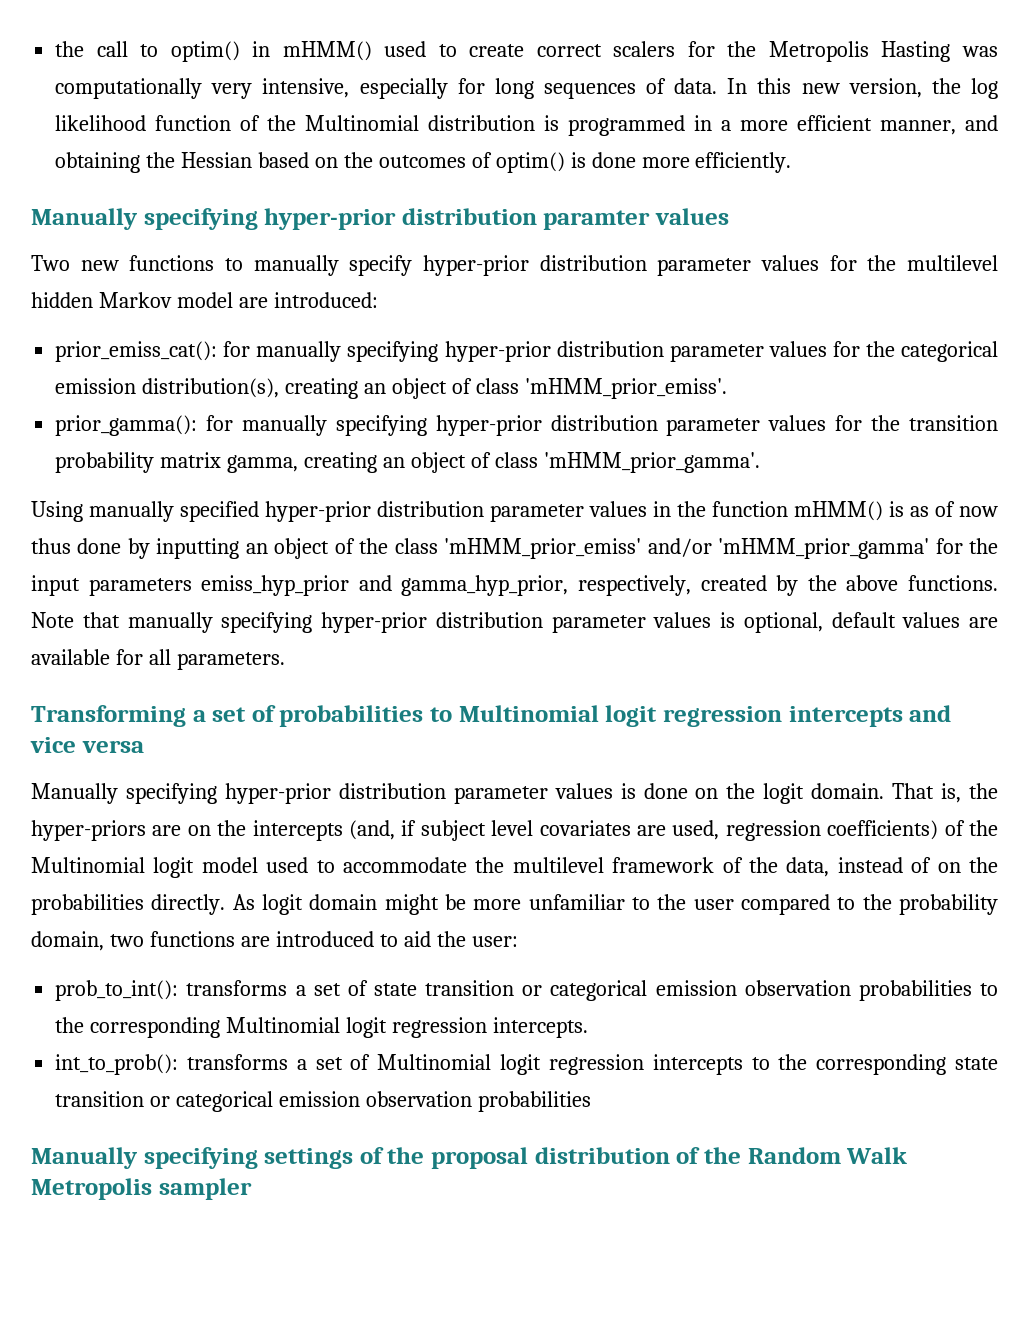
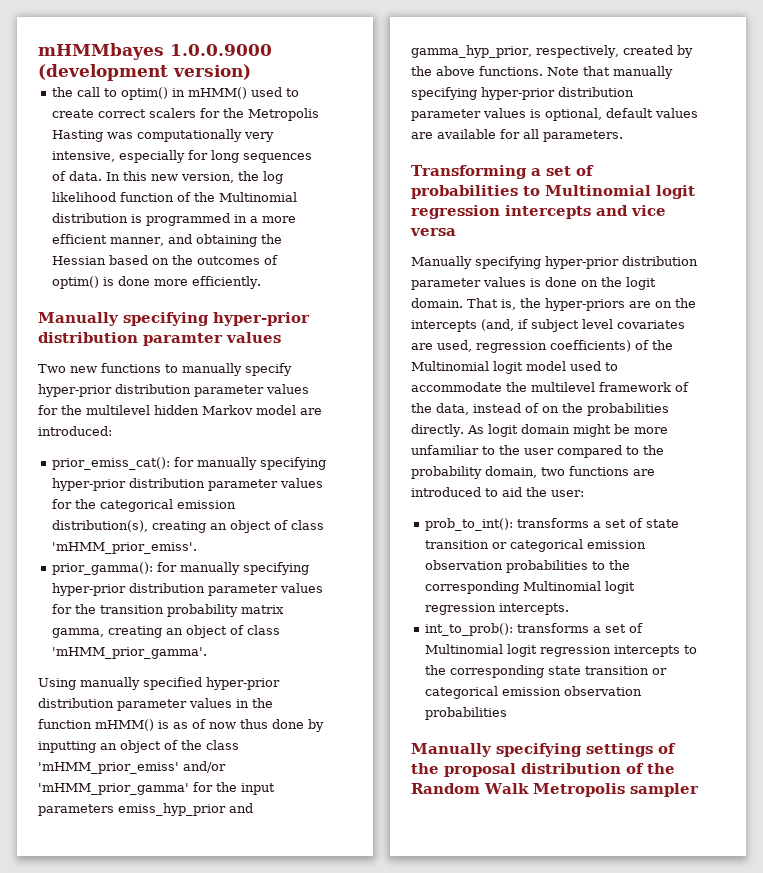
(55, 49) none -> [38,43,272,60] [38,64,251,81] mHMMbayes 1.0.0.9000 (development version) //

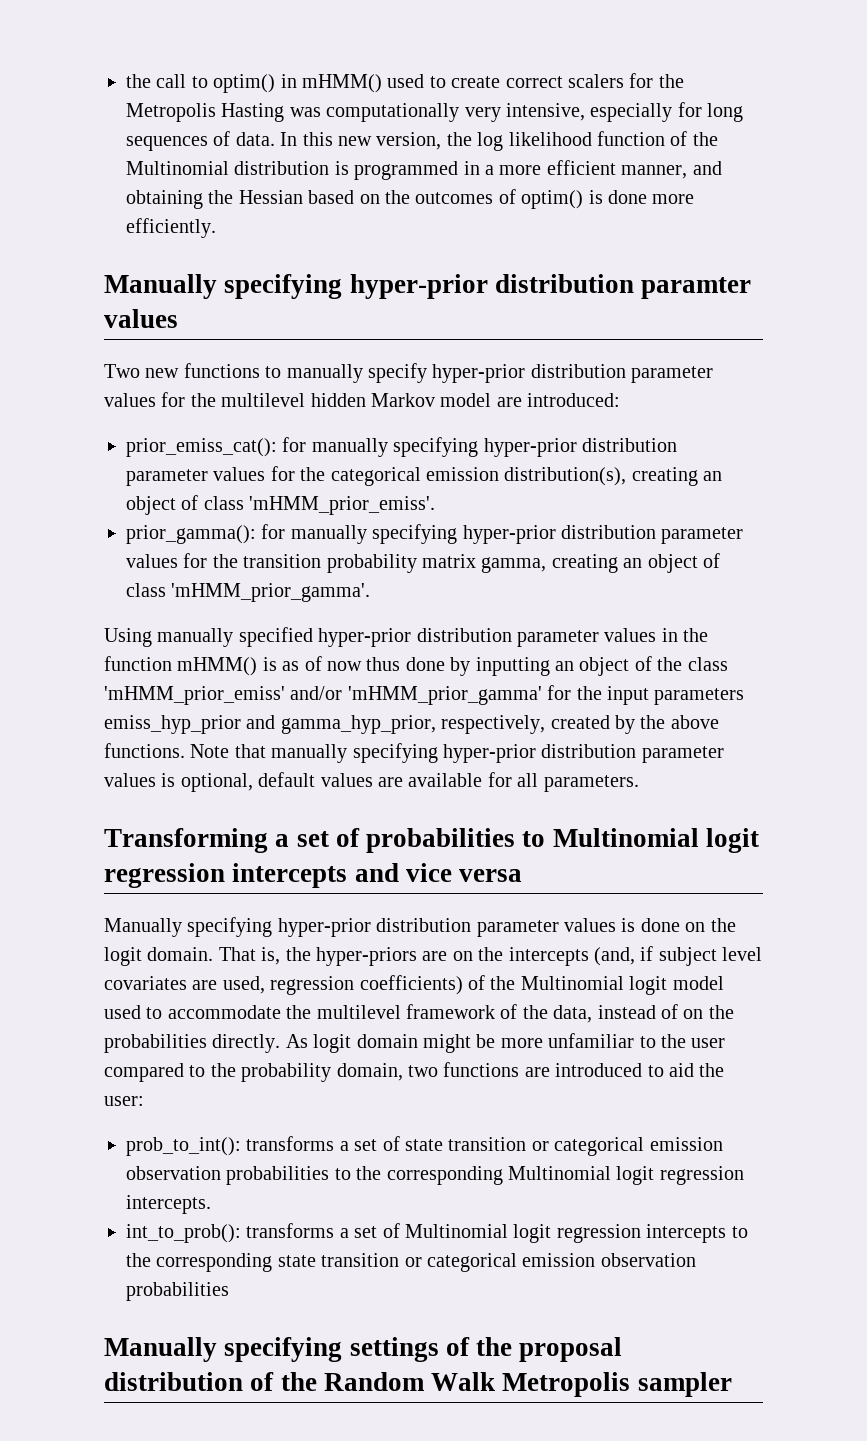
[38,43,272,60] [38,64,251,81] mHMMbayes 1.0.0.9000 (development version) // -> (126, 81) none

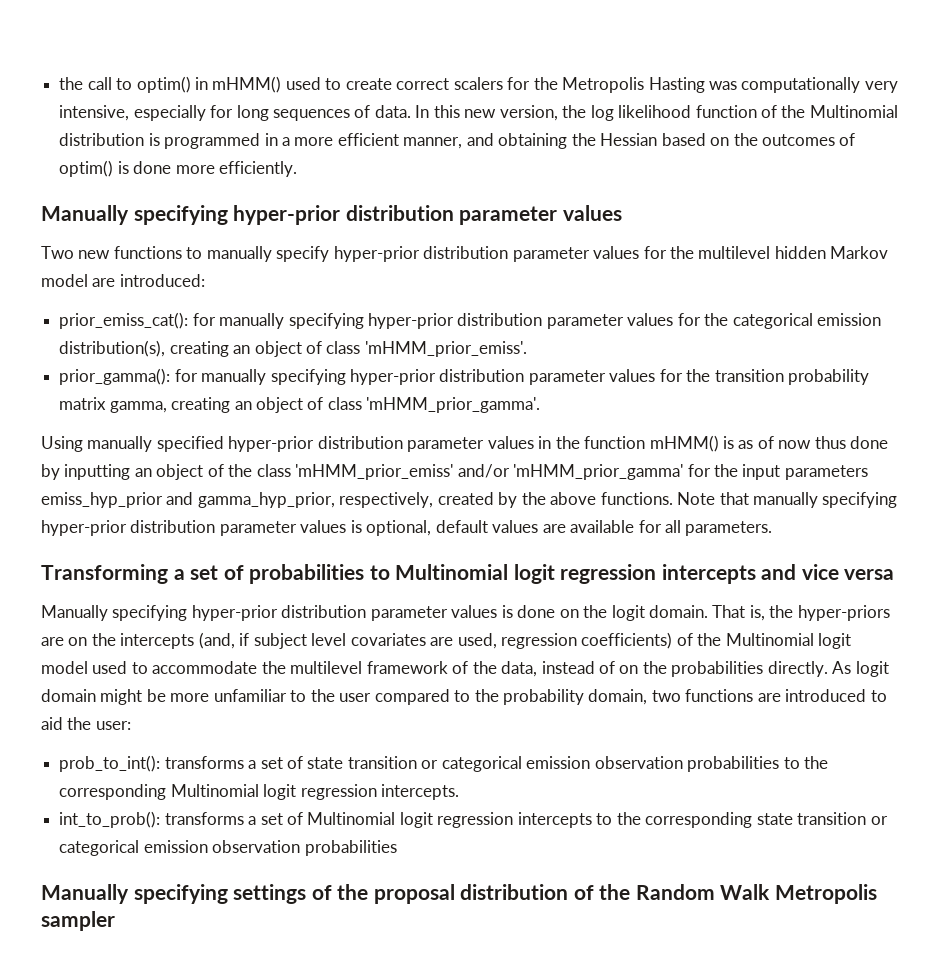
[641,277,752,299] paramter -> [459,206,558,225] parameter

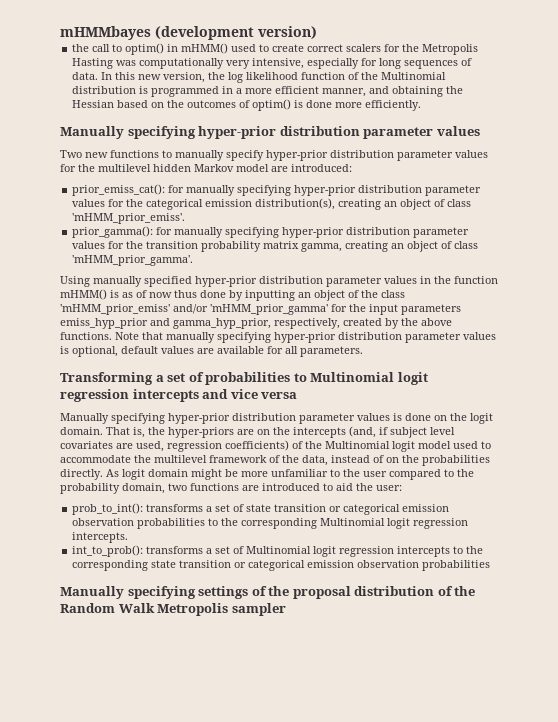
(59, 83) none -> [60,26,317,40] mHMMbayes (development version) //

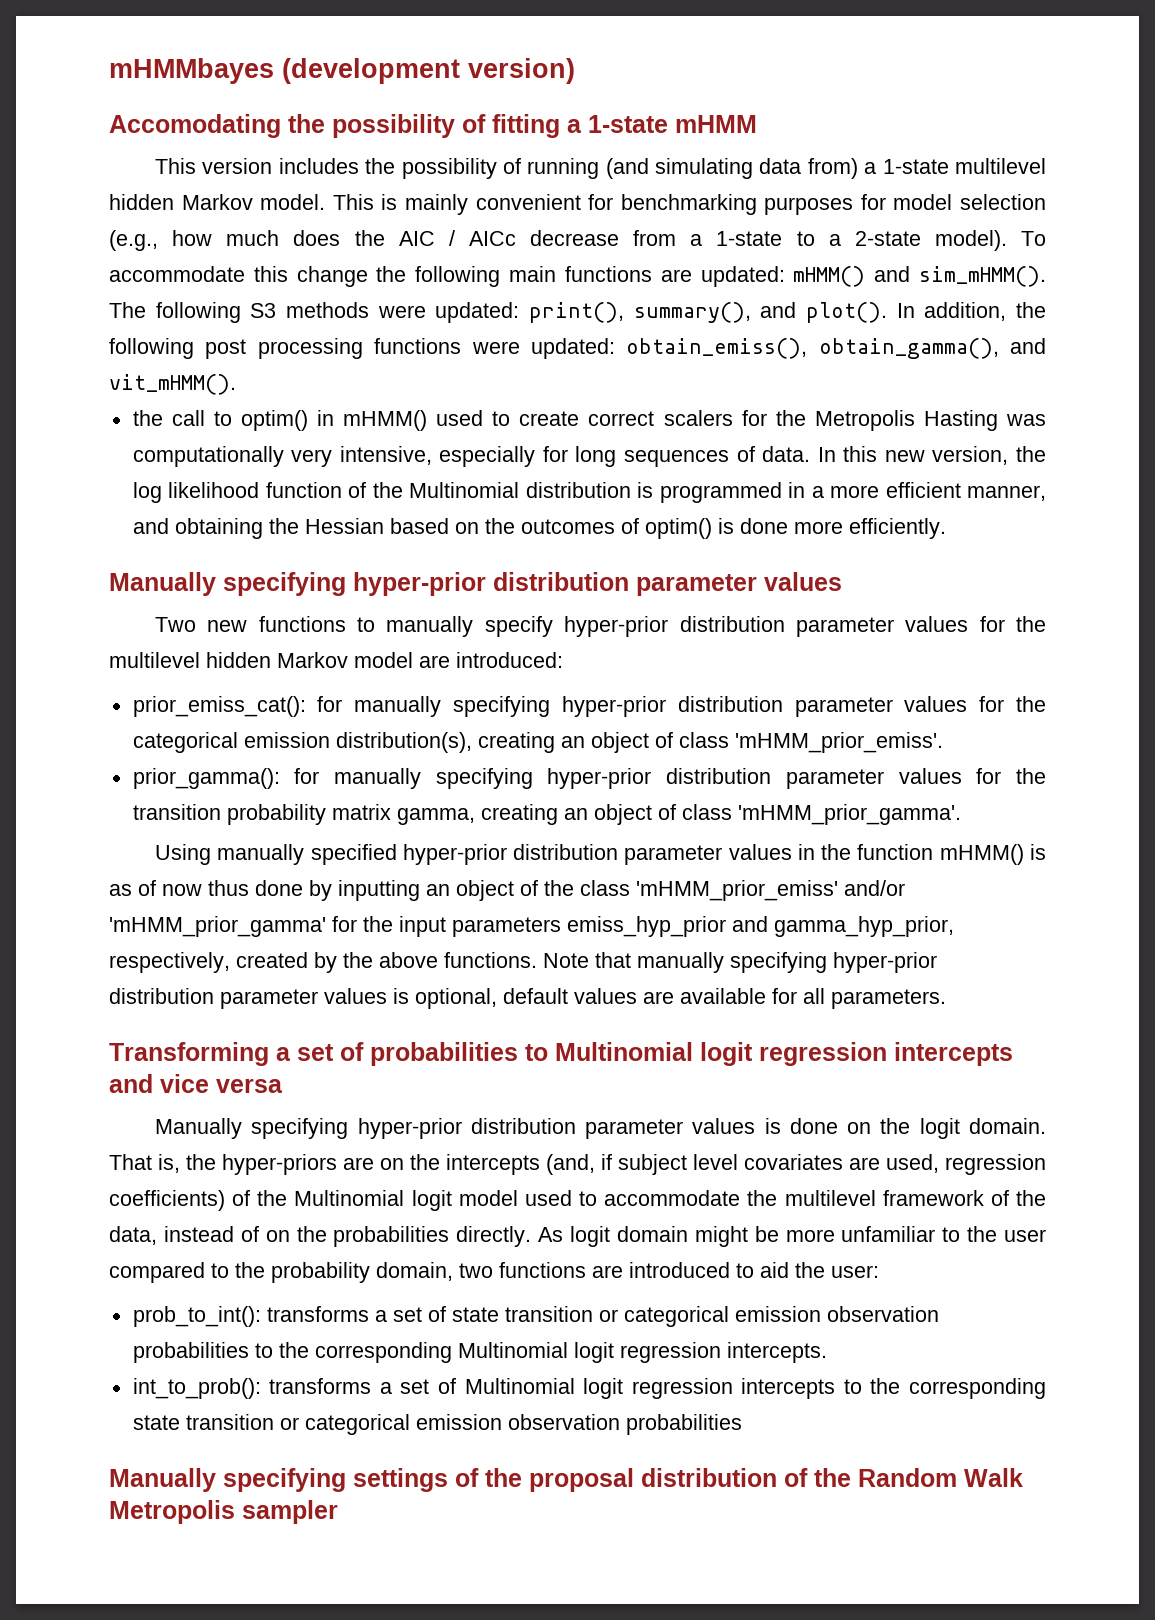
(317, 32) none -> [109,114,757,138] [154,158,1047,179] [109,194,1046,215] [109,230,1046,251] [109,266,1047,287] [109,302,1046,323] [109,338,1046,359] [109,374,236,395] // Accomodating the possibility of fitting a 1-state mHMM // This version includes the possibility of running (and simulating data from) a 1-state multilevel hidden Markov model. This is mainly convenient for benchmarking purposes for model selection (e.g., how much does the AIC / AICc decrease from a 1-state to a 2-state model). To accommodate this change the following main functions are updated: mHMM() and sim_mHMM(). The following S3 methods were updated: print(), summary(), and plot(). In addition, the following post processing functions were updated: obtain_emiss(), obtain_gamma(), and vit_mHMM().

